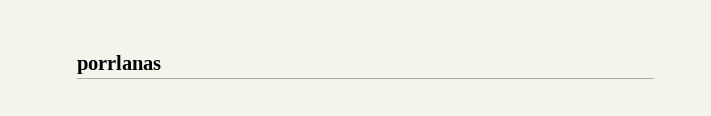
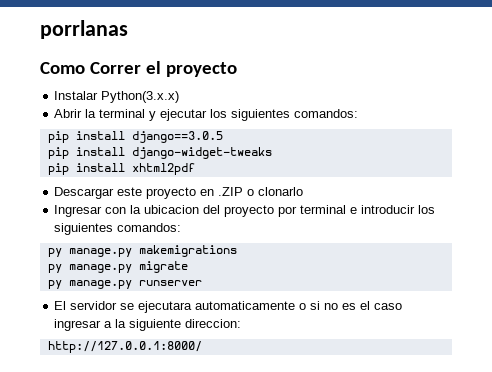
(161, 64) none -> [40,61,237,77] [54,91,180,103] [54,109,359,121] [47,131,223,143] [47,147,272,159] [47,163,195,175] [54,187,304,199] [54,205,436,217] [54,223,182,235] [47,245,237,257] [47,261,188,273] [47,280,202,289] [54,301,403,313] [54,319,242,331] [47,341,202,353] // Como Correr el proyecto // Instalar Python(3.x.x) // Abrir la terminal y ejecutar los siguientes comandos: // pip install django==3.0.5 // pip install django-widget-tweaks // pip install xhtml2pdf // Descargar este proyecto en .ZIP o clonarlo // Ingresar con la ubicacion del proyecto por terminal e introducir los siguientes comandos: // py manage.py makemigrations // py manage.py migrate // py manage.py runserver // El servidor se ejecutara automaticamente o si no es el caso ingresar a la siguiente direccion: // http://127.0.0.1:8000/

